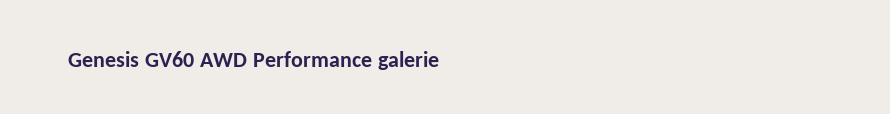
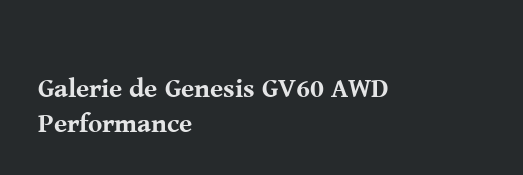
(68, 59) none -> [38,77,158,97] Galerie de
[377,51,439,70] galerie -> (192, 122) none

